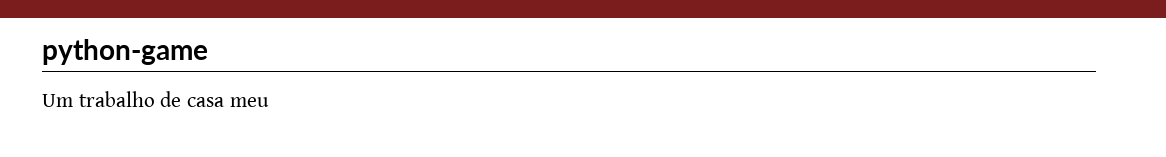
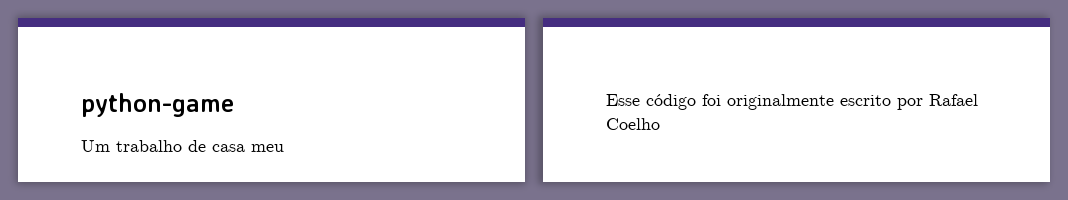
(269, 102) none -> [606,94,978,110] [606,118,660,130] // Esse código foi originalmente escrito por Rafael Coelho

